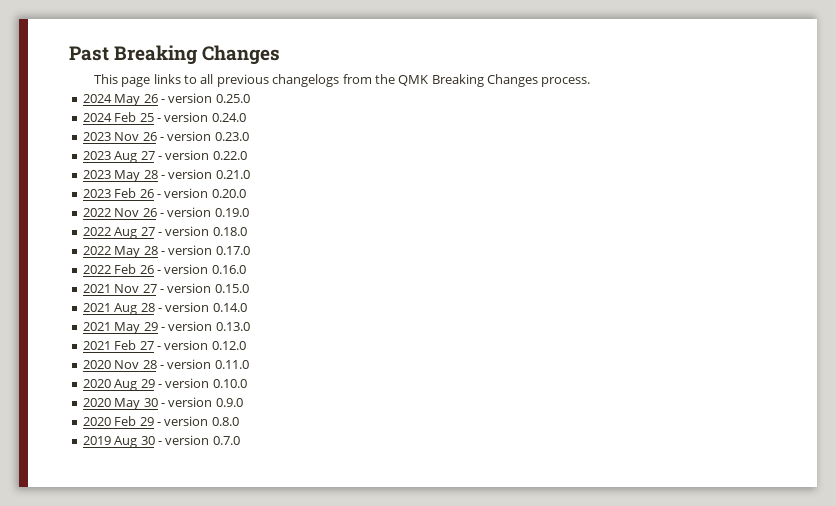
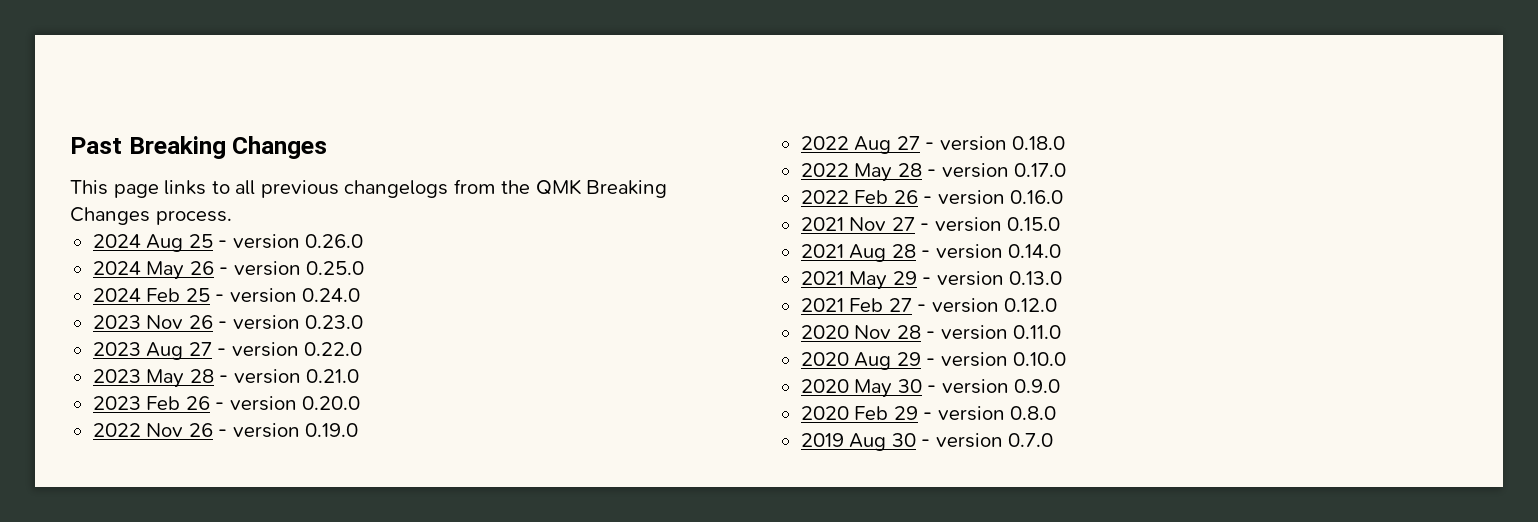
(591, 82) none -> [92,234,364,252] // 2024 Aug 25 - version 0.26.0

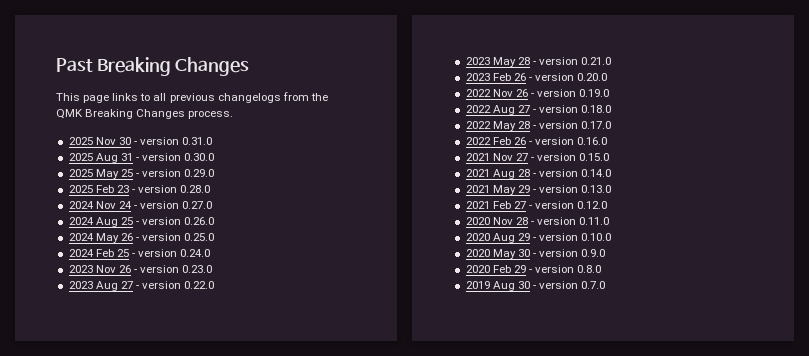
(232, 217) none -> [68,137,213,145] [68,153,215,163] [68,169,215,179] [68,185,211,193] [68,201,213,209] // 2025 Nov 30 - version 0.31.0 // 2025 Aug 31 - version 0.30.0 // 2025 May 25 - version 0.29.0 // 2025 Feb 23 - version 0.28.0 // 2024 Nov 24 - version 0.27.0

